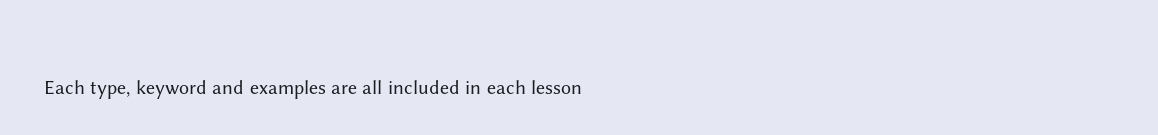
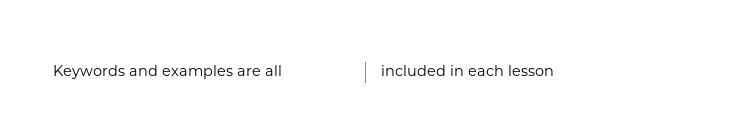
[44,80,207,99] Each type, keyword -> [53,65,125,79] Keywords

